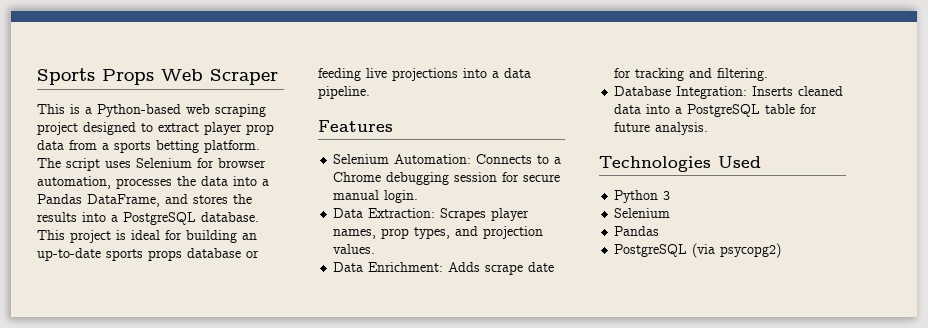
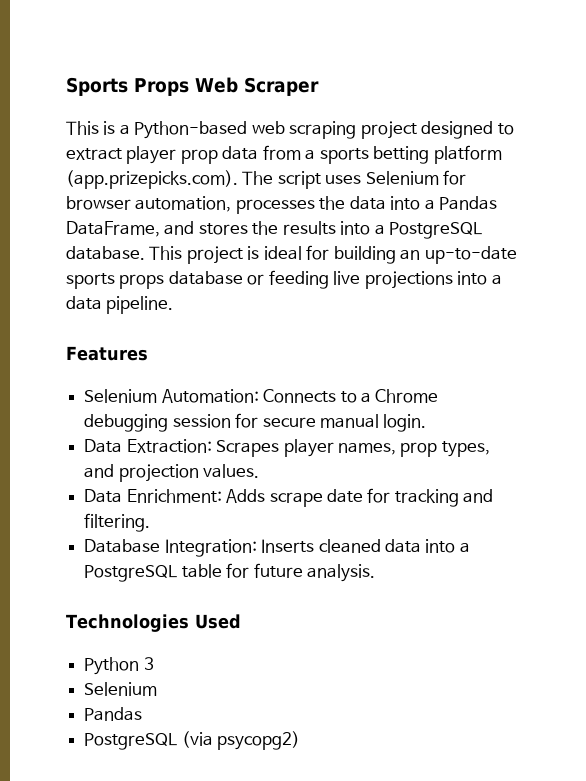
[204,140,260,153] platform. -> [433,145,502,164] [66,170,238,189] platform (app.prizepicks.com).

